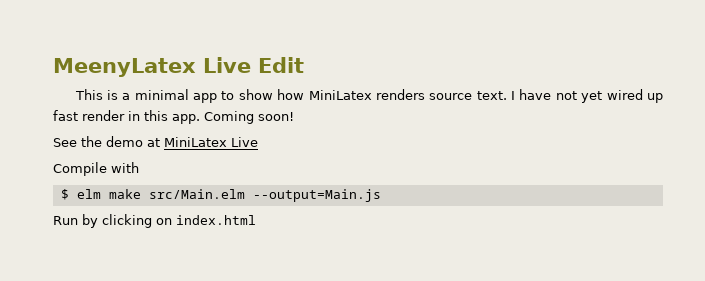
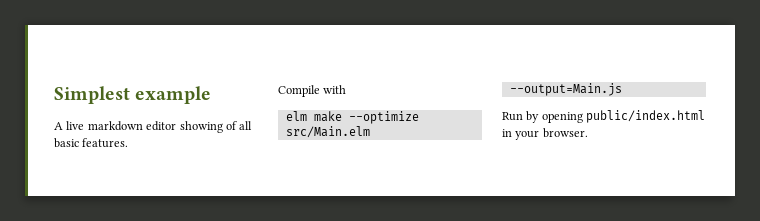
[53,57,304,77] [74,89,663,103] [53,110,294,124] [53,136,258,147] MeenyLatex Live Edit // This is a minimal app to show how MiniLatex renders source text. I have not yet wired up fast render in this app. Coming soon! // See the demo at MiniLatex Live -> [54,86,212,104] [54,121,253,133] [54,138,129,148] Simplest example // A live markdown editor showing of all basic features.
[60,189,69,200] $ -> (347, 89) none
(141, 194) none -> [348,111,419,124] --optimize
[102,214,256,228] clicking on index.html -> [541,110,706,123] [502,128,588,140] opening public/index.html in your browser.

